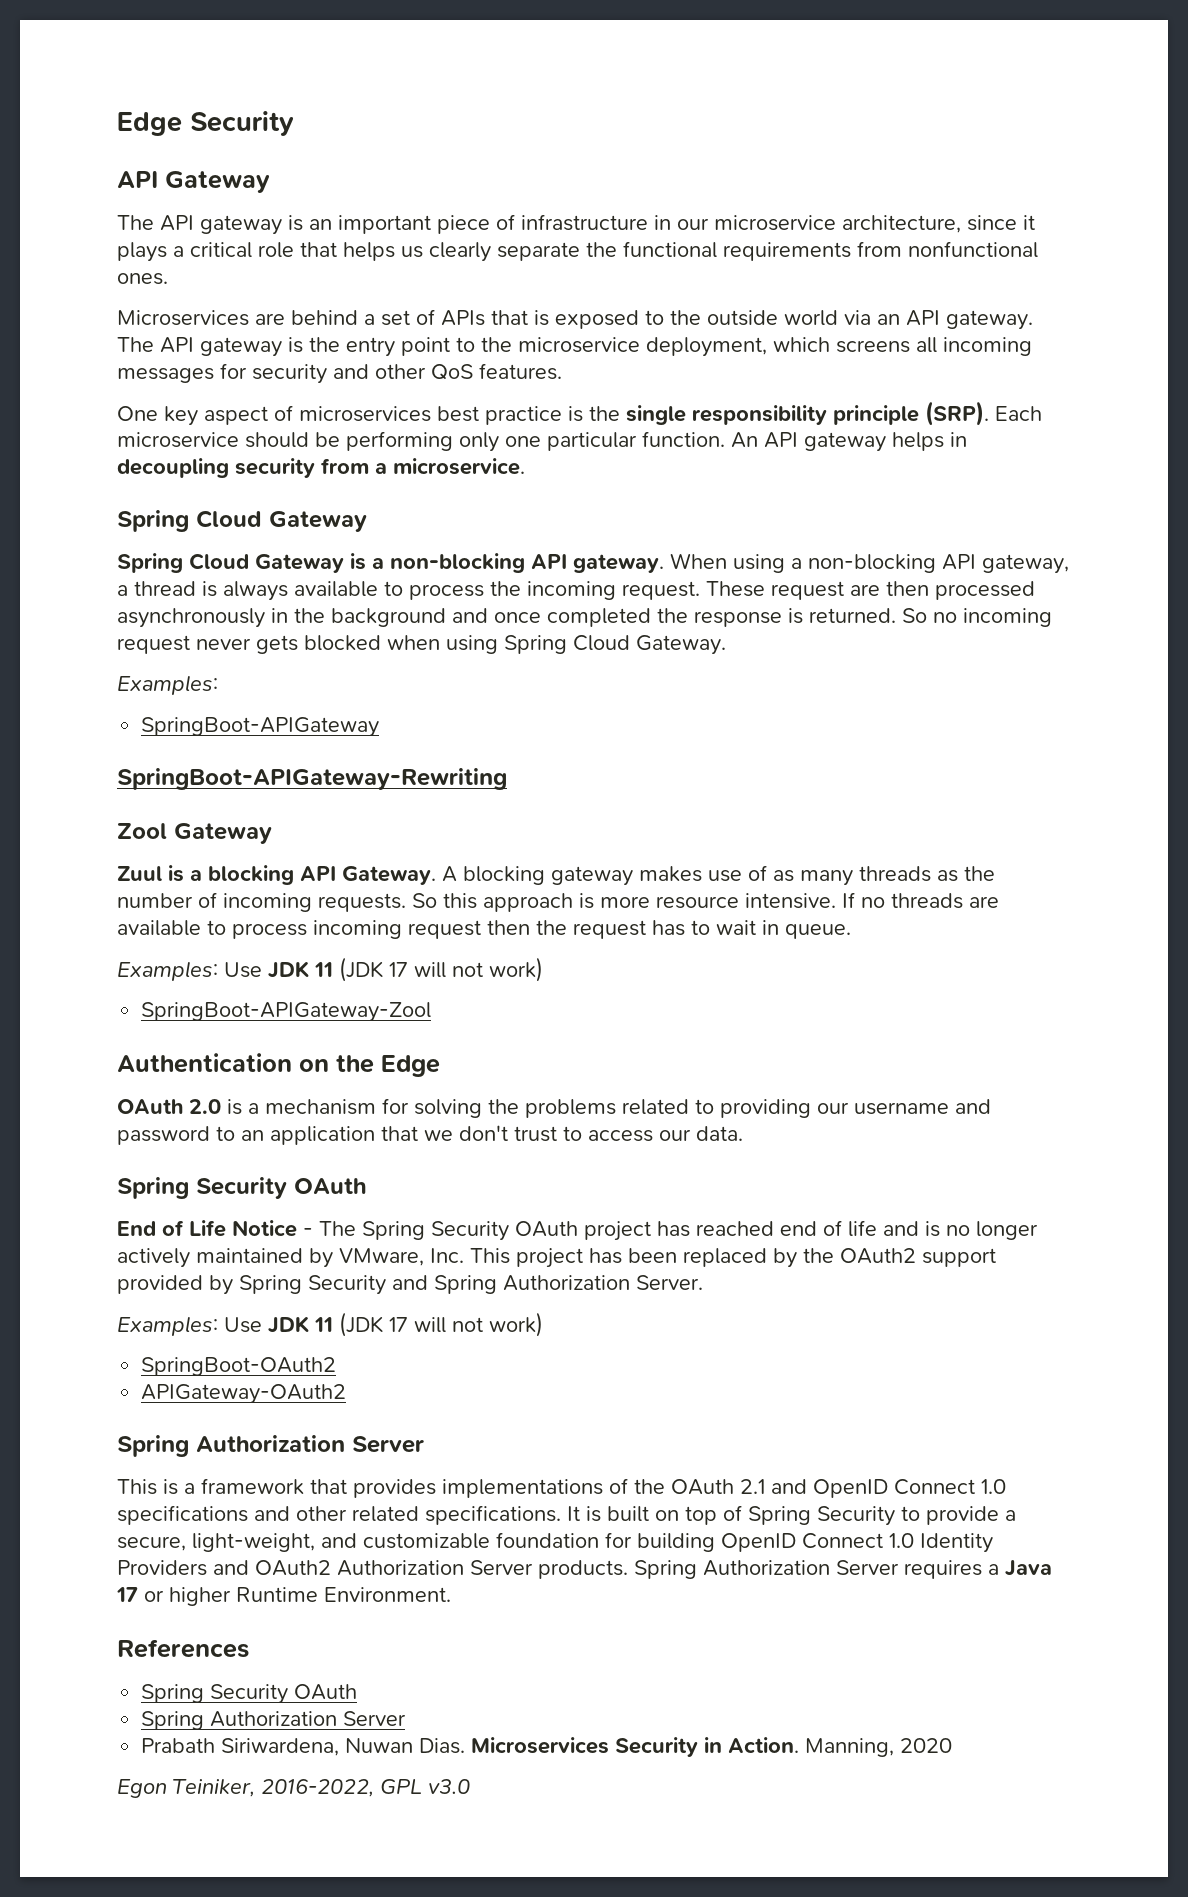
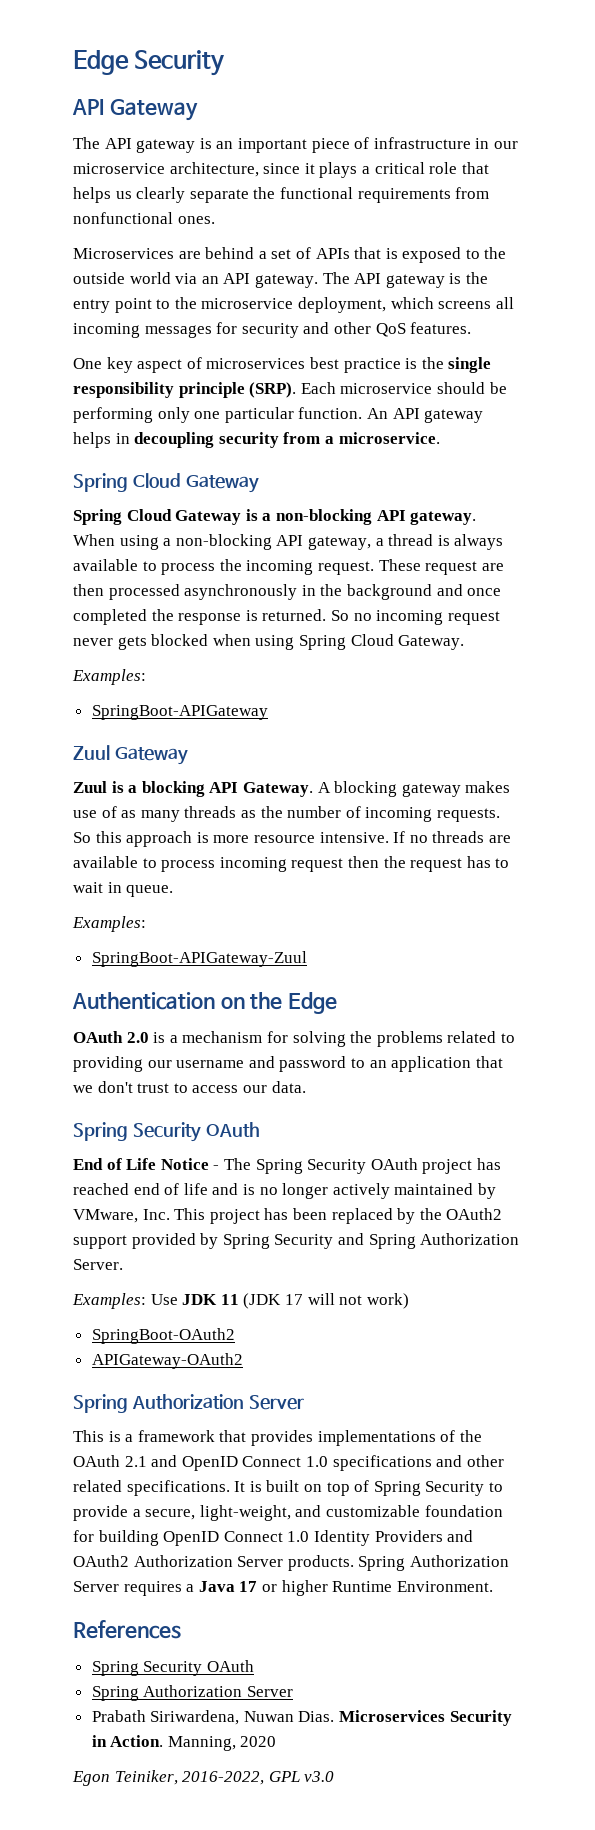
[117,768,507,790] [117,823,167,839] SpringBoot-APIGateway-Rewriting // Zool -> [73,745,110,760] Zuul
[224,957,543,982] [141,1002,432,1022] Use JDK 11 (JDK 17 will not work) // SpringBoot-APIGateway-Zool -> [91,951,307,967] // SpringBoot-APIGateway-Zuul

